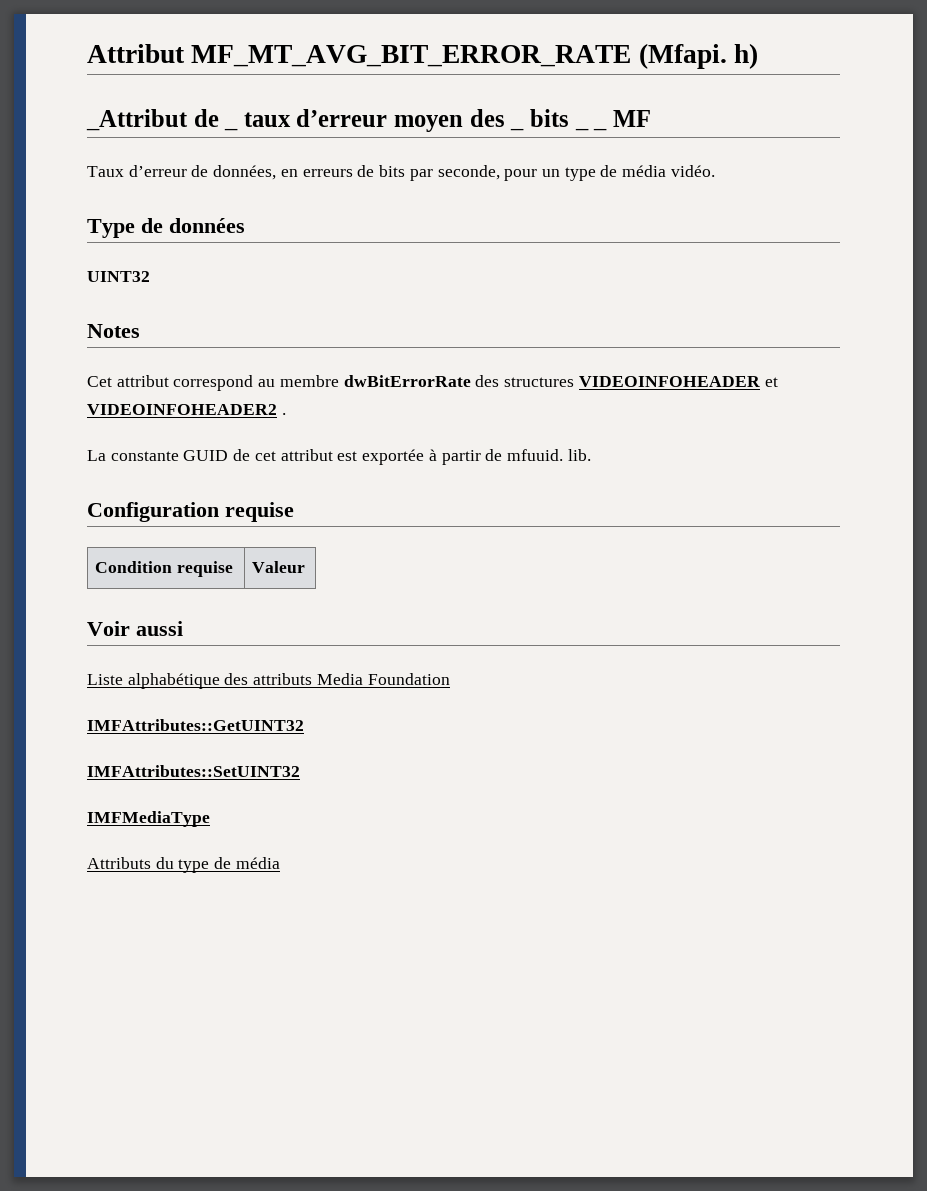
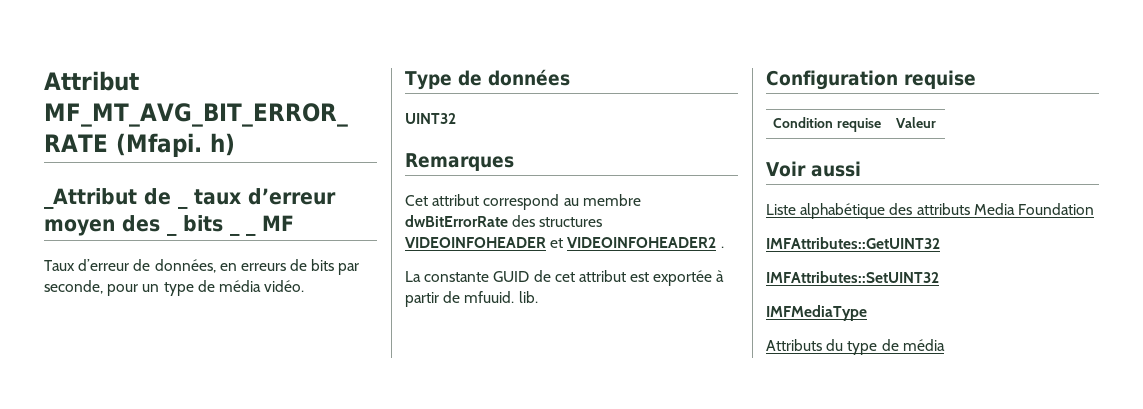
[87,324,140,338] Notes -> [405,153,514,171] Remarques

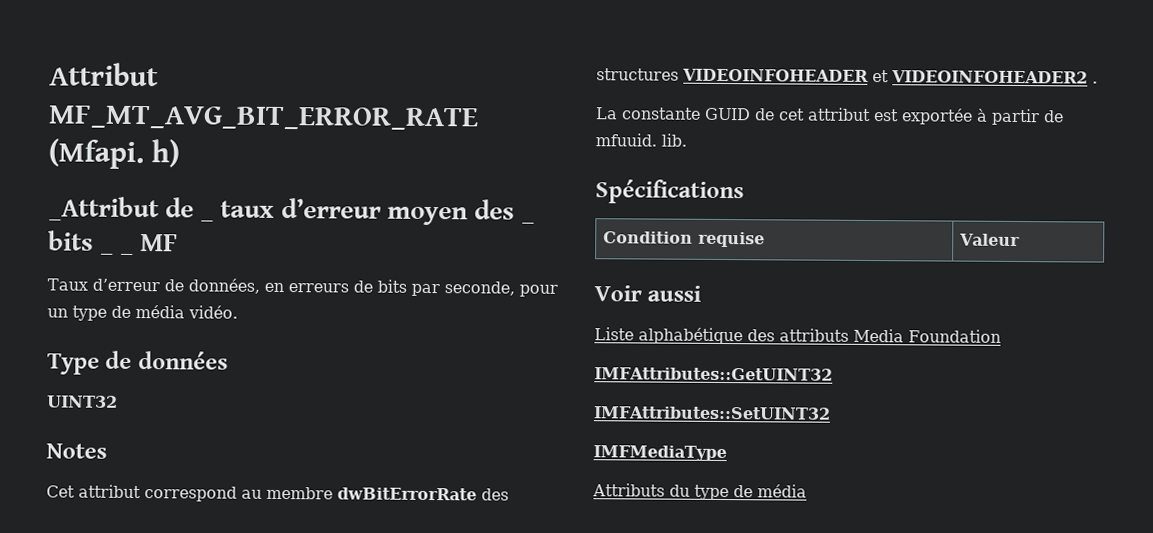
[405,153,514,171] Remarques -> [46,443,107,459] Notes
[766,70,976,90] Configuration requise -> [595,179,744,205] Spécifications

